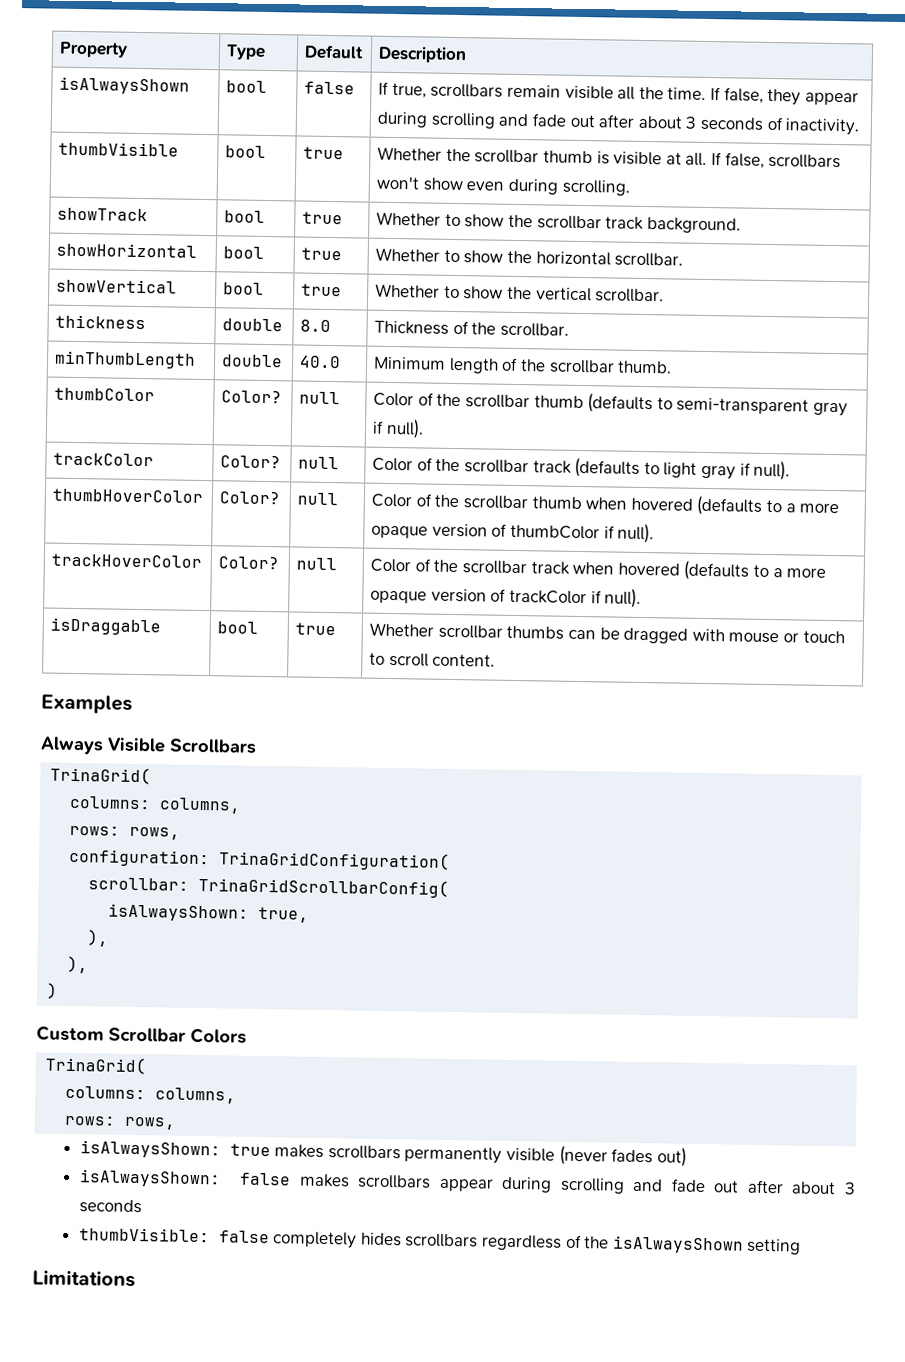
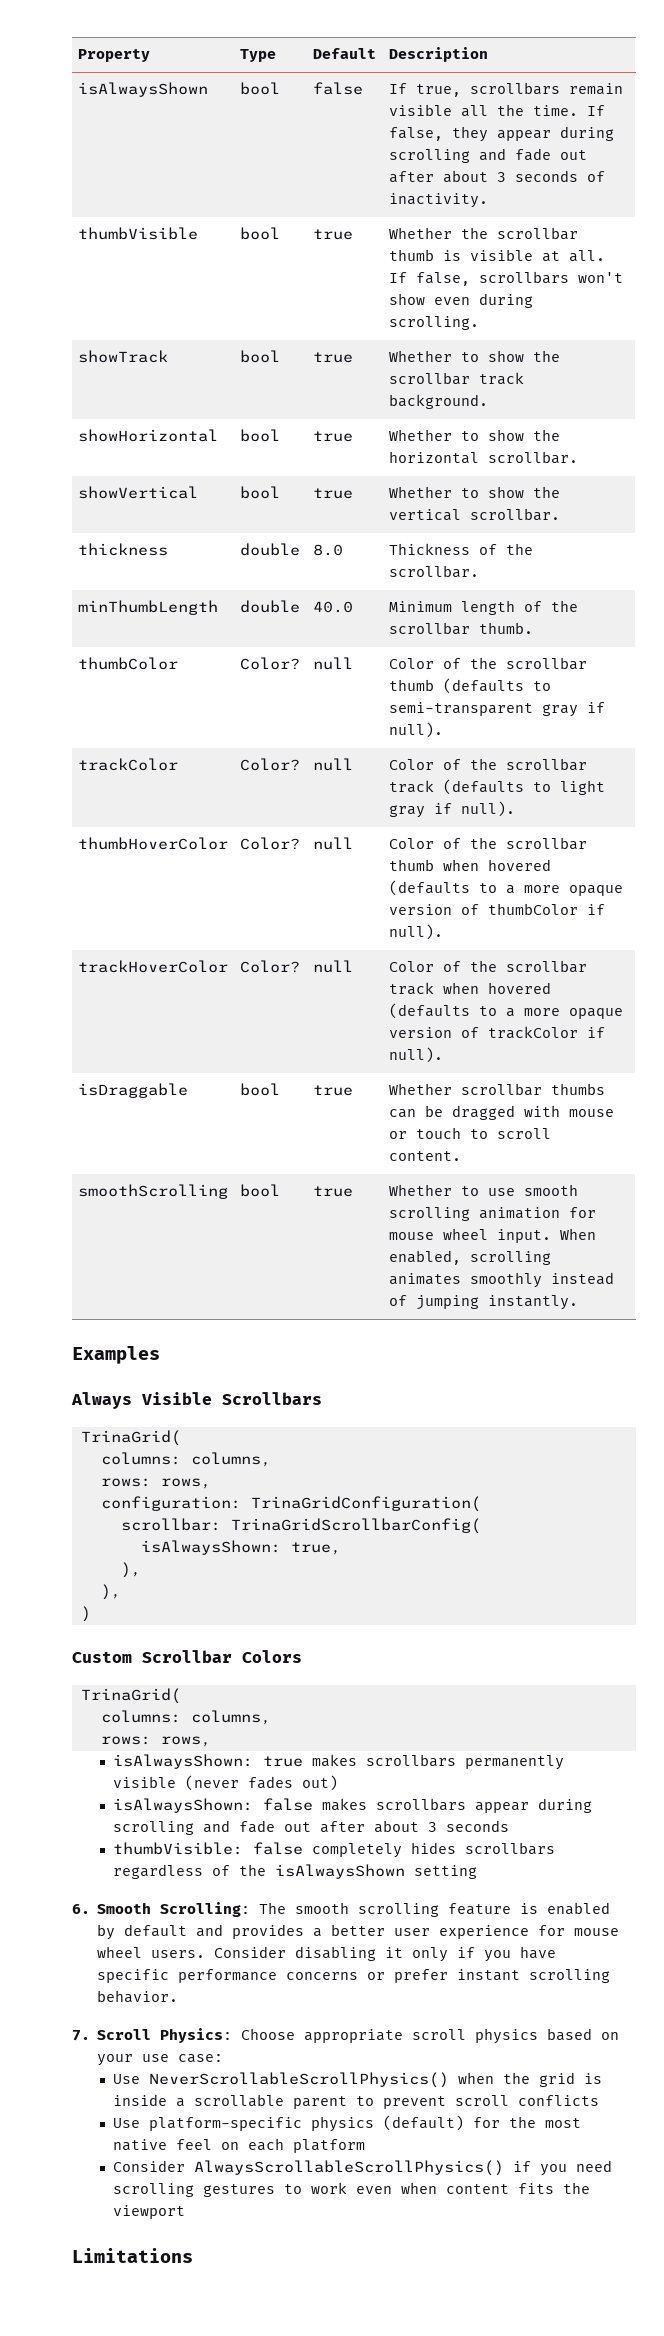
(496, 660) none -> [77,1184,228,1199] [239,1184,280,1197] [312,1186,353,1197] [388,1184,578,1196] [388,1207,596,1221] [388,1228,596,1243] [388,1250,551,1265] [388,1272,614,1288] [388,1295,578,1310] // smoothScrolling | bool | true | Whether to use smooth scrolling animation for mouse wheel input. When enabled, scrolling animates smoothly instead of jumping instantly.
(802, 1246) none -> [72,1902,611,1917] [97,1924,620,1940] [97,1946,557,1962] [97,1969,611,1983] [97,1990,179,2003] [72,2028,620,2044] [97,2054,224,2066] [113,2072,603,2088] [113,2094,600,2109] [113,2115,582,2132] [113,2138,366,2153] [113,2160,613,2176] [113,2182,591,2197] [113,2205,186,2219] // 6. Smooth Scrolling: The smooth scrolling feature is enabled by default and provides a better user experience for mouse wheel users. Consider disabling it only if you have specific performance concerns or prefer instant scrolling behavior. // 7. Scroll Physics: Choose appropriate scroll physics based on your use case: // Use NeverScrollableScrollPhysics() when the grid is inside a scrollable parent to prevent scroll conflicts // Use platform-specific physics (default) for the most native feel on each platform // Consider AlwaysScrollableScrollPhysics() if you need scrolling gestures to work even when content fits the viewport

